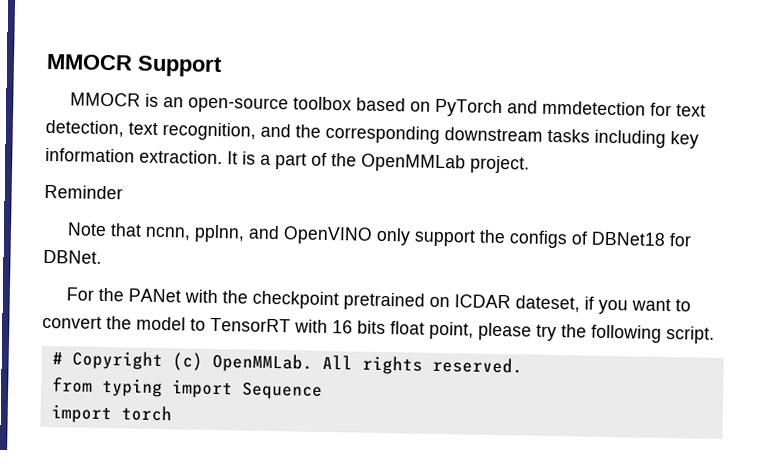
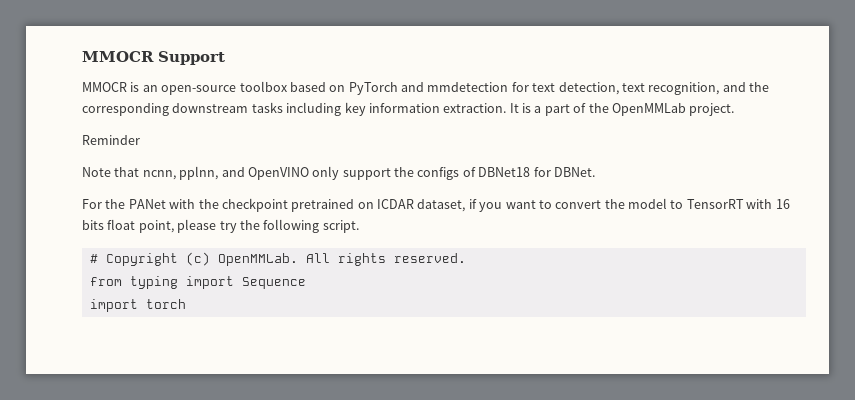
[514,295,580,313] dateset, -> [417,199,466,212] dataset,

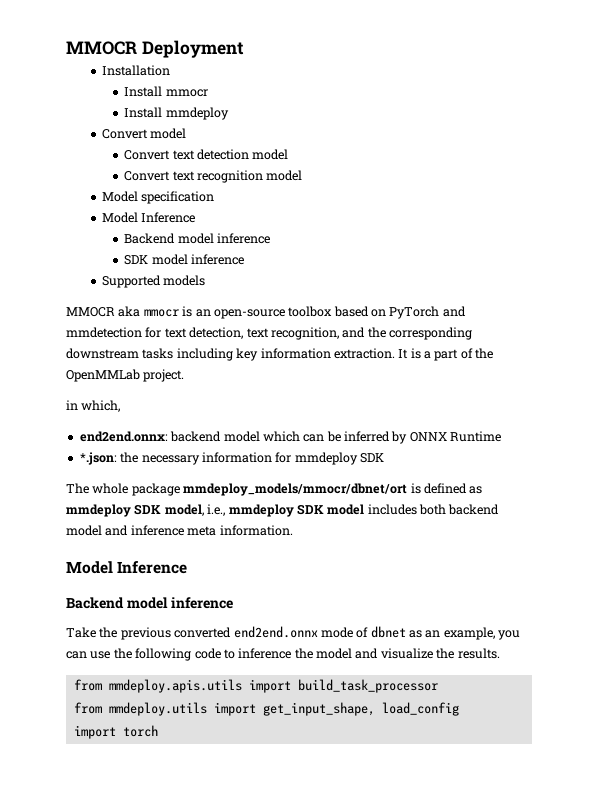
[82,51,225,65] [82,82,127,92] MMOCR Support // MMOCR -> [66,40,244,58] [101,65,170,76] [124,86,208,97] [124,107,229,120] [101,128,187,139] [124,149,289,160] [124,170,303,183] [101,191,215,204] [101,212,196,223] [124,233,270,244] [124,254,244,265] [101,275,206,288] [66,306,179,317] MMOCR Deployment // Installation // Install mmocr // Install mmdeploy // Convert model // Convert text detection model // Convert text recognition model // Model specification // Model Inference // Backend model inference // SDK model inference // Supported models // MMOCR aka mmocr
[82,135,140,145] [82,166,595,180] [82,198,790,212] [82,219,359,233] [89,252,466,266] [89,276,306,289] Reminder // Note that ncnn, pplnn, and OpenVINO only support the configs of DBNet18 for DBNet. // For the PANet with the checkpoint pretrained on ICDAR dataset, if you want to convert the model to TensorRT with 16 bits float point, please try the following script. // # Copyright (c) OpenMMLab. All rights reserved. // from typing import Sequence -> [66,400,121,412] [79,431,502,444] [79,452,384,465] [66,483,483,496] [66,504,500,517] [66,525,293,536] [66,561,188,574] [66,597,233,609] [66,626,521,640] [66,648,500,661] [73,679,438,693] [73,702,459,716] in which, // end2end.onnx: backend model which can be inferred by ONNX Runtime // *.json: the necessary information for mmdeploy SDK // The whole package mmdeploy_models/mmocr/dbnet/ort is defined as mmdeploy SDK model, i.e., mmdeploy SDK model includes both backend model and inference meta information. // Model Inference // Backend model inference // Take the previous converted end2end.onnx mode of dbnet as an example, you can use the following code to inference the model and visualize the results. // from mmdeploy.apis.utils import build_task_processor // from mmdeploy.utils import get_input_shape, load_config

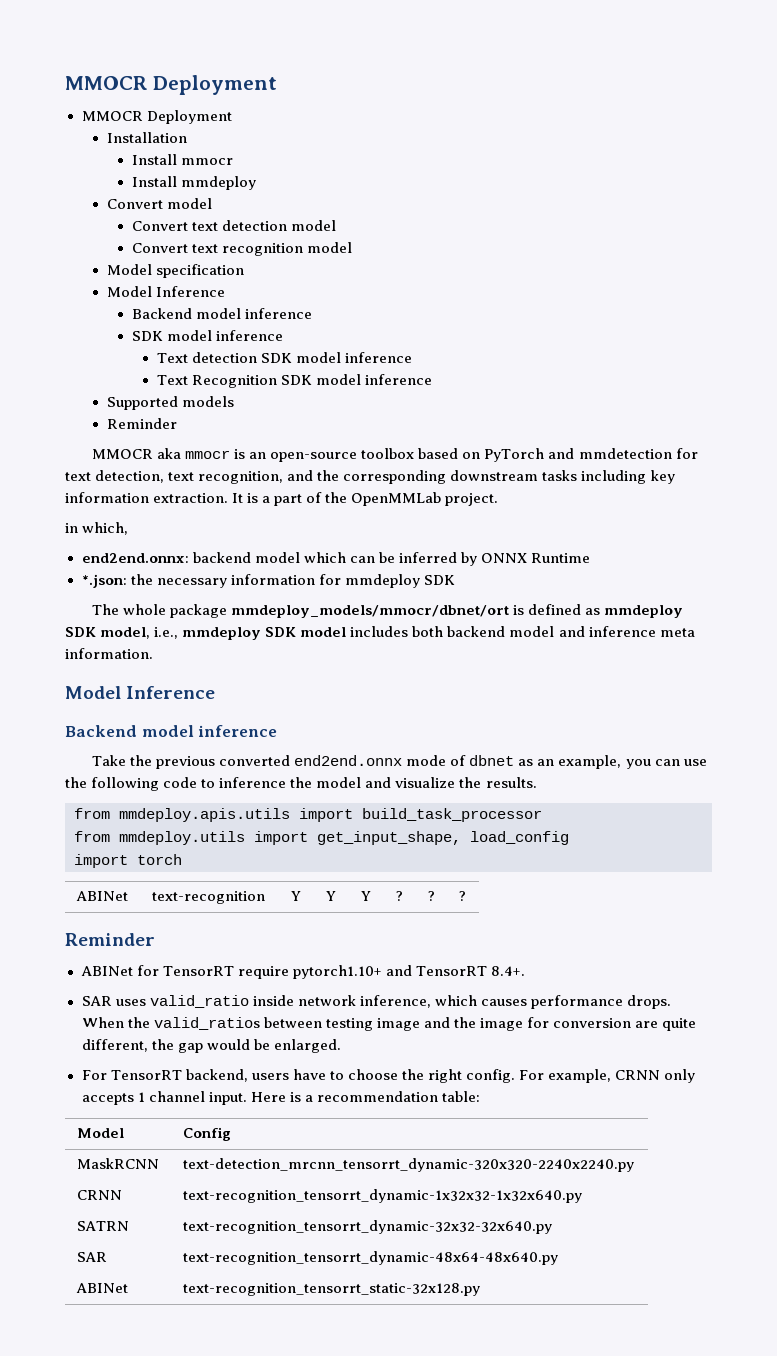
[66,40,244,58] MMOCR Deployment -> [65,75,277,95] [81,110,232,124] MMOCR Deployment // MMOCR Deployment
(244, 259) none -> [156,352,413,363] [156,374,433,388] // Text detection SDK model inference // Text Recognition SDK model inference
(206, 280) none -> [106,418,177,429] // Reminder
(158, 731) none -> [75,891,128,901] [151,891,265,904] [291,891,301,901] [326,891,336,901] [361,891,371,901] [396,891,403,901] [427,891,435,901] [459,891,466,901] [65,933,155,946] [80,965,525,979] [81,995,671,1009] [81,1017,697,1031] [81,1039,341,1053] [81,1069,696,1083] [81,1091,480,1105] [76,1128,124,1138] [182,1127,231,1141] [76,1158,159,1169] [182,1158,634,1172] [76,1190,122,1200] [182,1189,582,1203] [76,1221,129,1231] [182,1220,552,1234] [76,1252,107,1262] [182,1251,558,1265] [75,1283,128,1293] [182,1283,480,1296] // ABINet | text-recognition | Y | Y | Y | ? | ? | ? // Reminder // ABINet for TensorRT require pytorch1.10+ and TensorRT 8.4+. // SAR uses valid_ratio inside network inference, which causes performance drops. When the valid_ratios between testing image and the image for conversion are quite different, the gap would be enlarged. // For TensorRT backend, users have to choose the right config. For example, CRNN only accepts 1 channel input. Here is a recommendation table: // Model | Config // MaskRCNN | text-detection_mrcnn_tensorrt_dynamic-320x320-2240x2240.py // CRNN | text-recognition_tensorrt_dynamic-1x32x32-1x32x640.py // SATRN | text-recognition_tensorrt_dynamic-32x32-32x640.py // SAR | text-recognition_tensorrt_dynamic-48x64-48x640.py // ABINet | text-recognition_tensorrt_static-32x128.py

